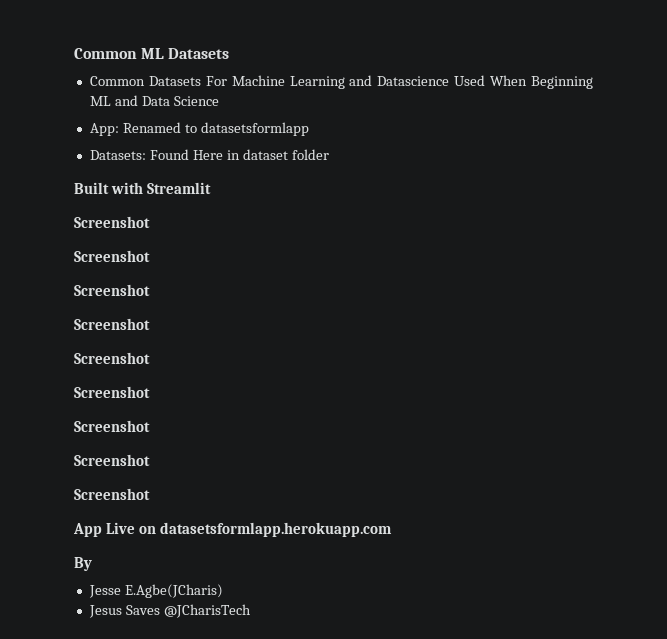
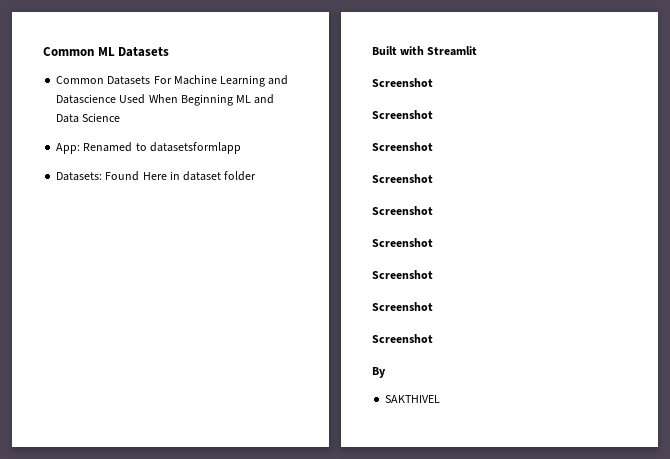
[73,522,392,537] [74,557,92,571] [88,584,223,598] [88,604,251,618] App Live on datasetsformlapp.herokuapp.com // By // Jesse E.Agbe(JCharis) // Jesus Saves @JCharisTech -> [372,367,386,378] [385,395,441,403] By // SAKTHIVEL

